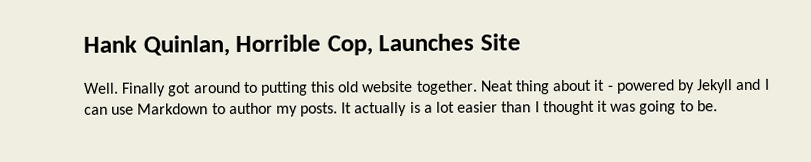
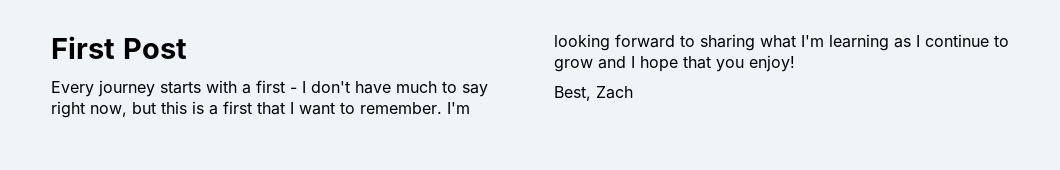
[83,33,522,57] [84,78,770,97] [84,100,718,117] Hank Quinlan, Horrible Cop, Launches Site // Well. Finally got around to putting this old website together. Neat thing about it - powered by Jekyll and I can use Markdown to author my posts. It actually is a lot easier than I thought it was going to be. -> [51,36,187,59] [51,80,488,97] [51,101,470,118] [554,34,1009,51] [554,55,795,72] [554,86,633,101] First Post // Every journey starts with a first - I don't have much to say right now, but this is a first that I want to remember. I'm looking forward to sharing what I'm learning as I continue to grow and I hope that you enjoy! // Best, Zach

